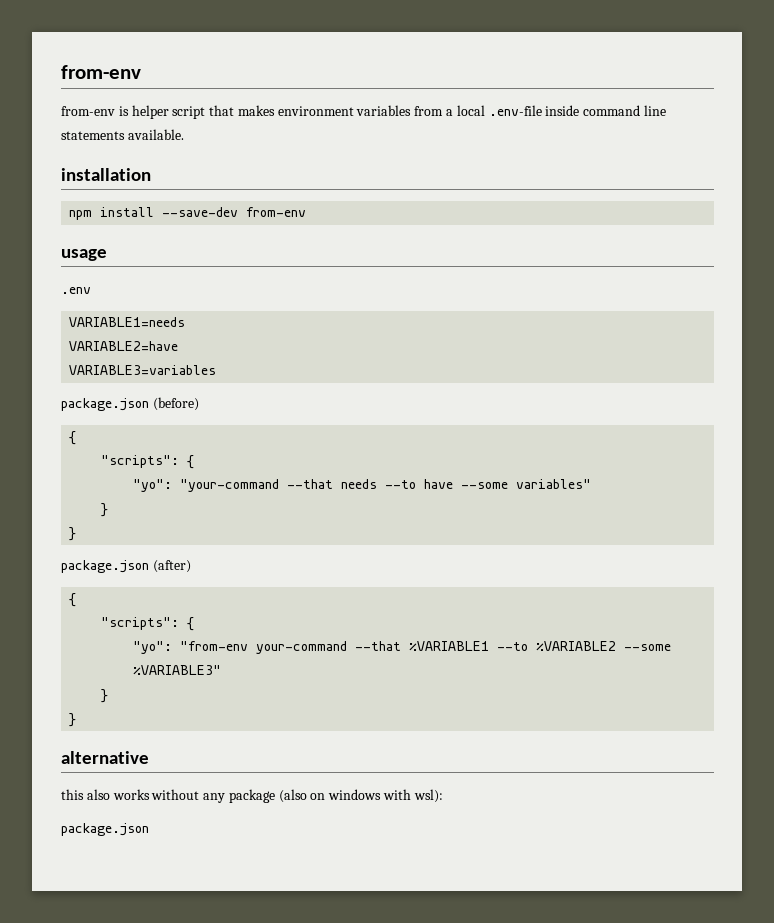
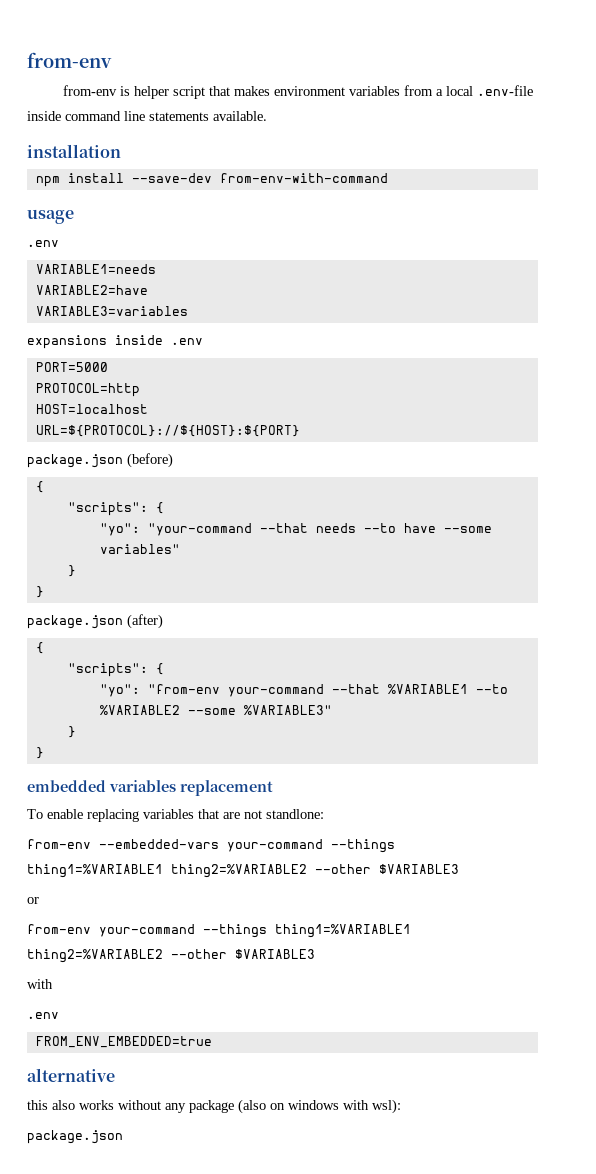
[246,207,307,217] from-env -> [219,173,388,183] from-env-with-command
(217, 370) none -> [27,335,203,349] [35,362,108,372] [35,383,140,397] [35,404,148,414] [35,425,300,437] // expansions inside .env // PORT=5000 // PROTOCOL=http // HOST=localhost // URL=${PROTOCOL}://${HOST}:${PORT}
(77, 720) none -> [27,780,273,796] [27,809,324,822] [27,839,395,853] [27,864,459,878] [27,897,39,904] [27,924,411,938] [27,949,315,963] [27,979,53,989] [27,1012,59,1019] [35,1036,212,1048] // embedded variables replacement // To enable replacing variables that are not standlone: // from-env --embedded-vars your-command --things thing1=%VARIABLE1 thing2=%VARIABLE2 --other $VARIABLE3 // or // from-env your-command --things thing1=%VARIABLE1 thing2=%VARIABLE2 --other $VARIABLE3 // with // .env // FROM_ENV_EMBEDDED=true

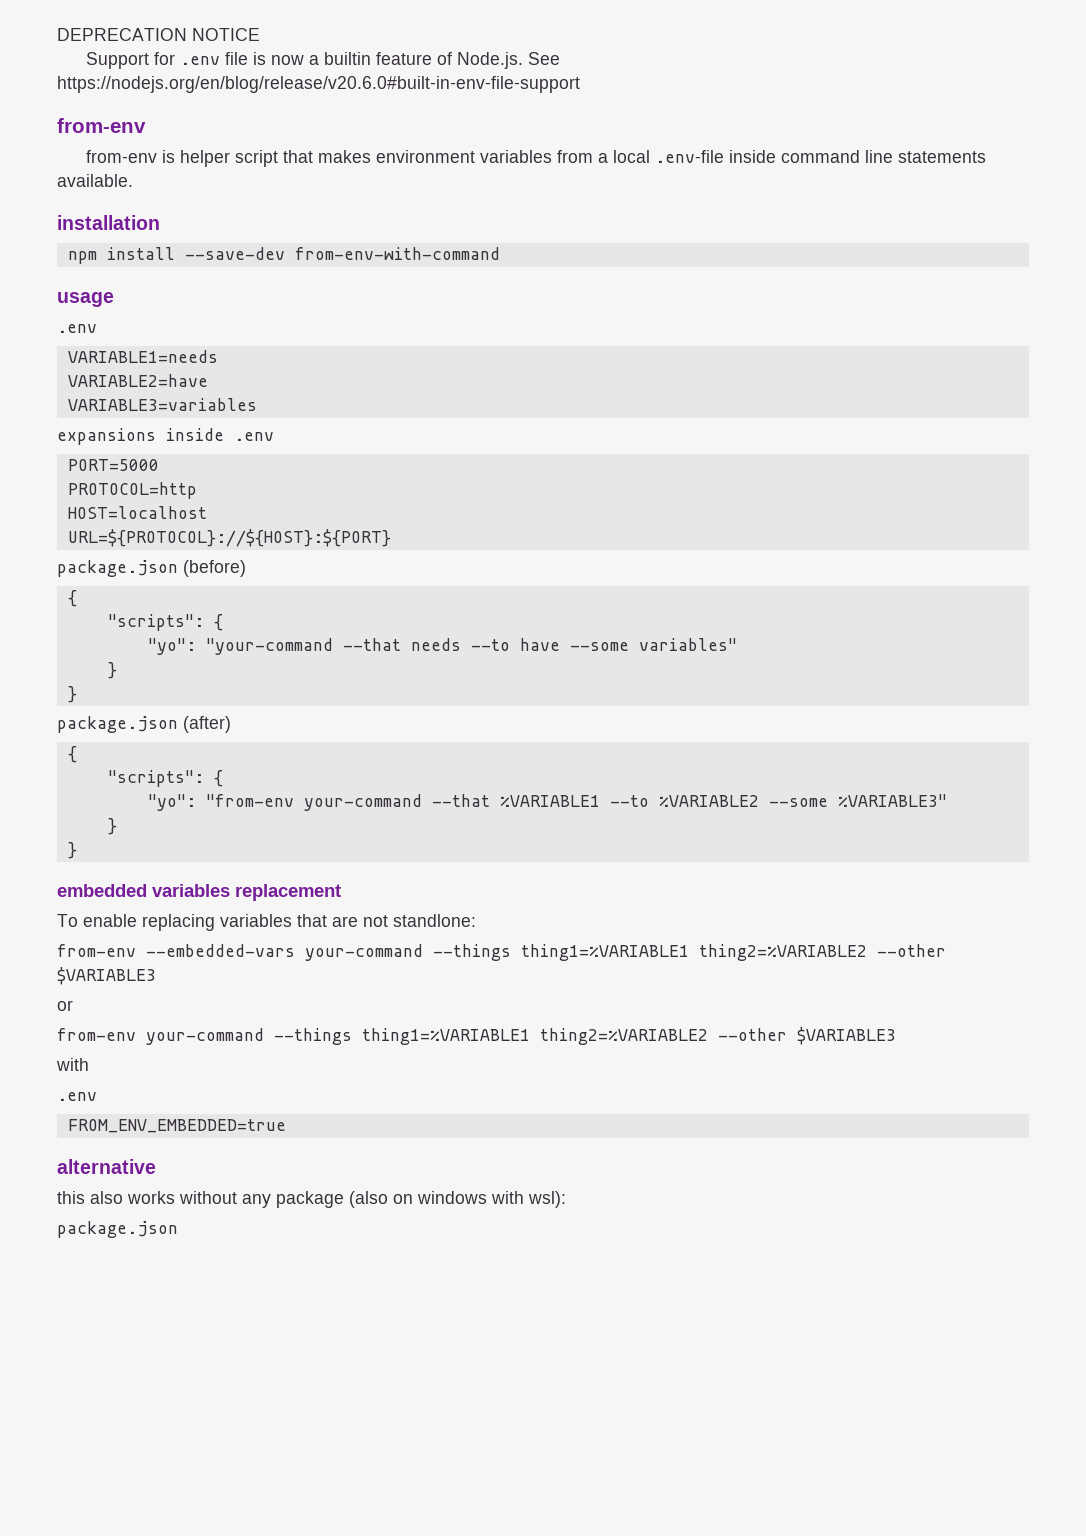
(27, 60) none -> [57,28,260,41] [86,52,561,69] [57,76,580,93] DEPRECATION NOTICE // Support for .env file is now a builtin feature of Node.js. See https://nodejs.org/en/blog/release/v20.6.0#built-in-env-file-support //

